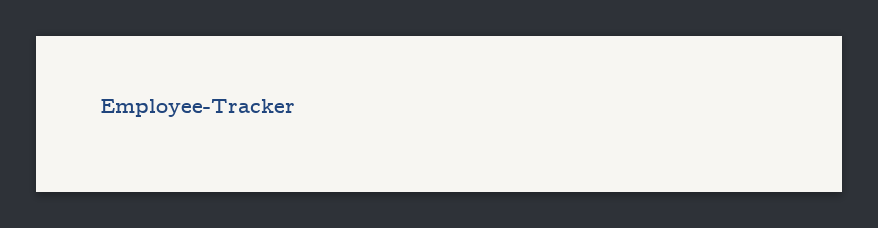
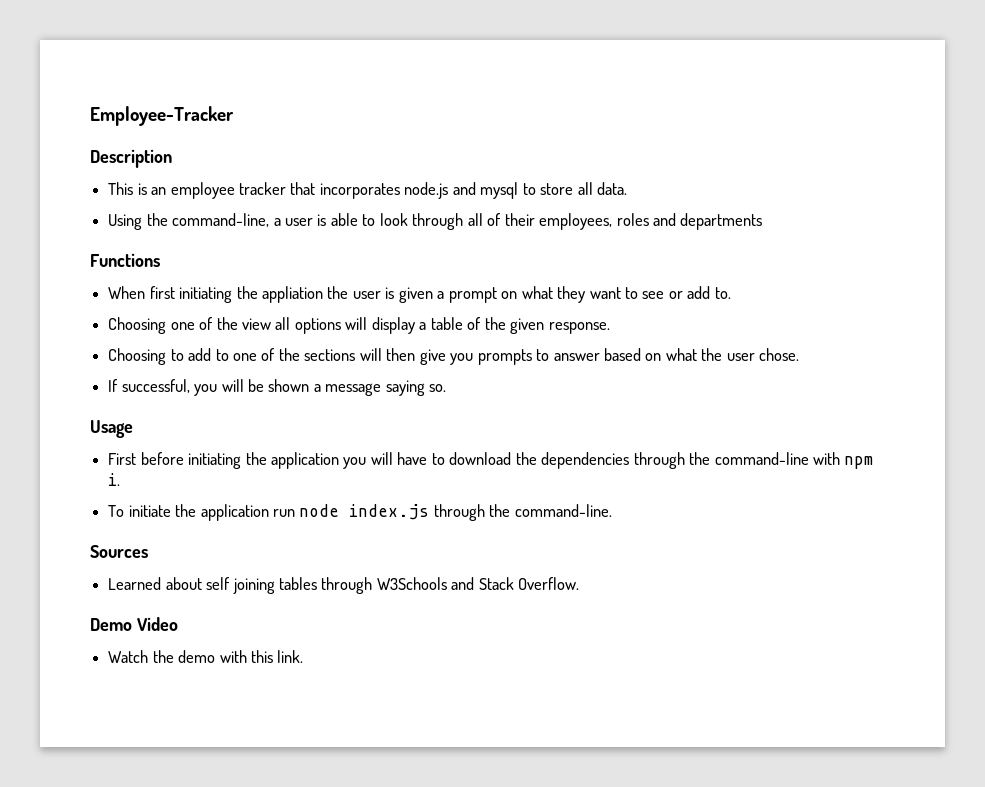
(295, 108) none -> [90,149,172,168] [108,182,628,199] [108,213,763,230] [90,253,160,267] [108,286,731,303] [108,317,610,334] [108,348,800,365] [108,379,447,396] [90,420,133,438] [108,452,874,469] [108,473,121,486] [108,504,612,521] [90,545,148,558] [108,577,580,594] [90,617,178,631] [108,650,304,663] // Description // This is an employee tracker that incorporates node.js and mysql to store all data. // Using the command-line, a user is able to look through all of their employees, roles and departments // Functions // When first initiating the appliation the user is given a prompt on what they want to see or add to. // Choosing one of the view all options will display a table of the given response. // Choosing to add to one of the sections will then give you prompts to answer based on what the user chose. // If successful, you will be shown a message saying so. // Usage // First before initiating the application you will have to download the dependencies through the command-line with npm i. // To initiate the application run node index.js through the command-line. // Sources // Learned about self joining tables through W3Schools and Stack Overflow. // Demo Video // Watch the demo with this link.

